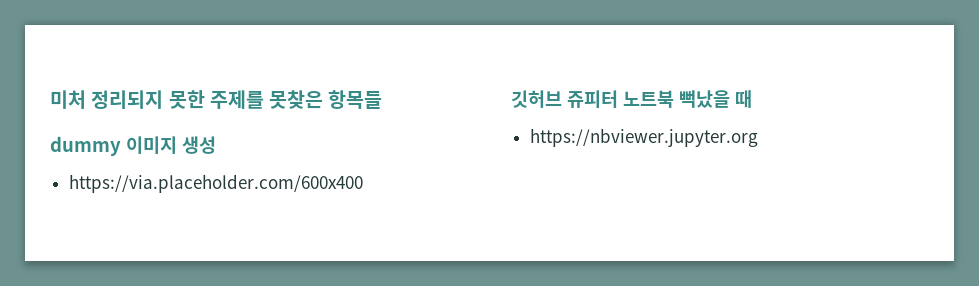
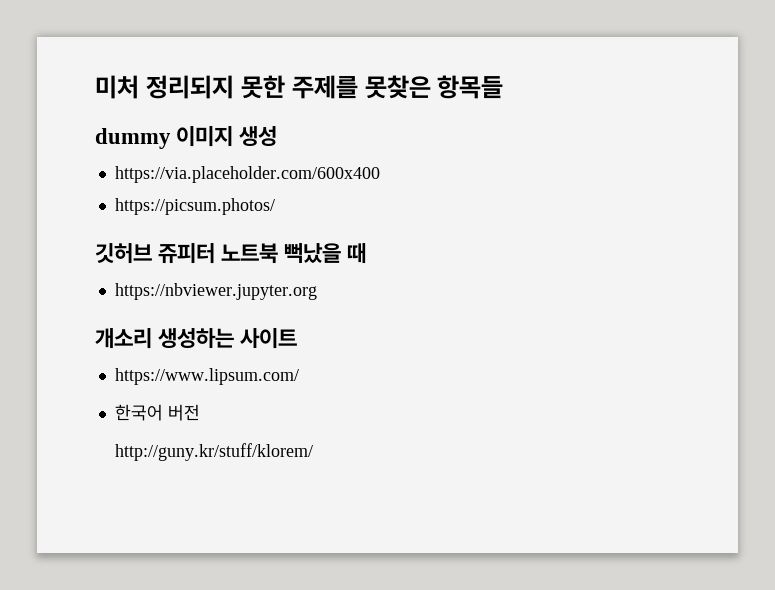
(363, 183) none -> [114,198,275,215] // https://picsum.photos/
(758, 137) none -> [95,328,298,349] [114,368,299,385] [114,404,200,421] [115,443,314,461] // 개소리 생성하는 사이트 // https://www.lipsum.com/ // 한국어 버전 // http://guny.kr/stuff/klorem/

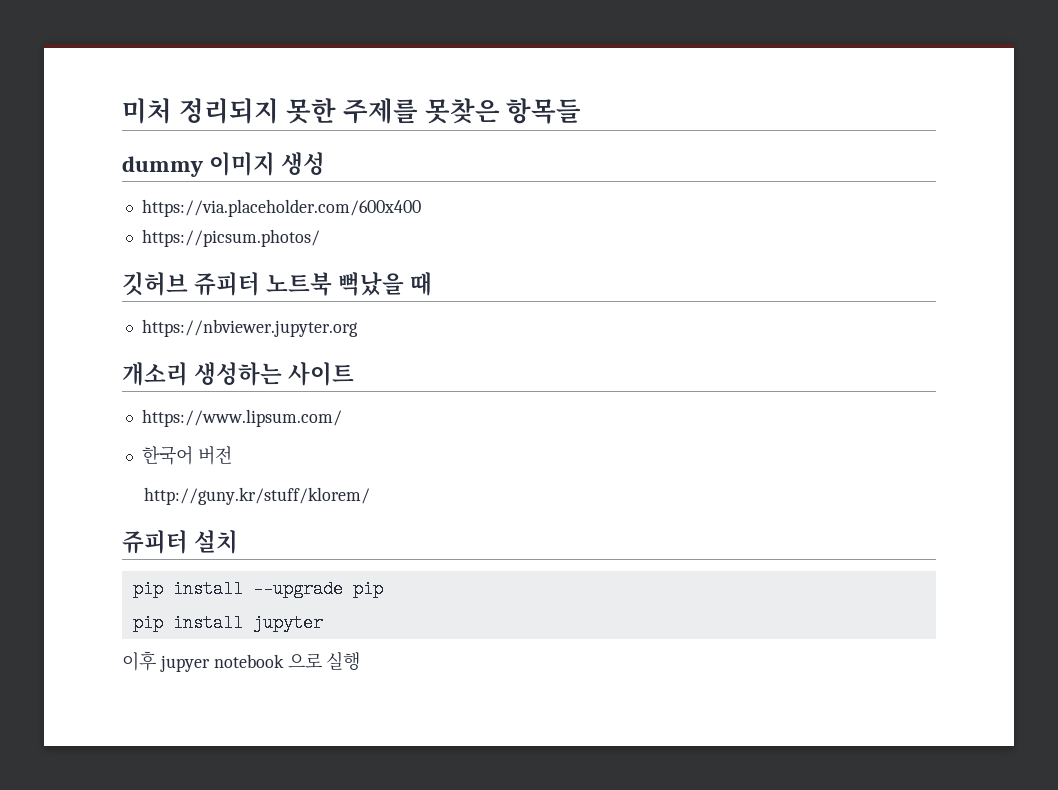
(314, 452) none -> [122,530,239,554] [132,580,383,598] [132,614,323,632] [122,651,361,672] // 쥬피터 설치 // pip install --upgrade pip // pip install jupyter // 이후 jupyer notebook 으로 실행

